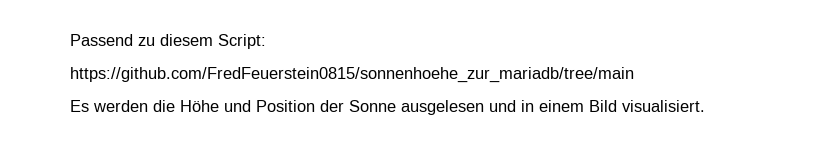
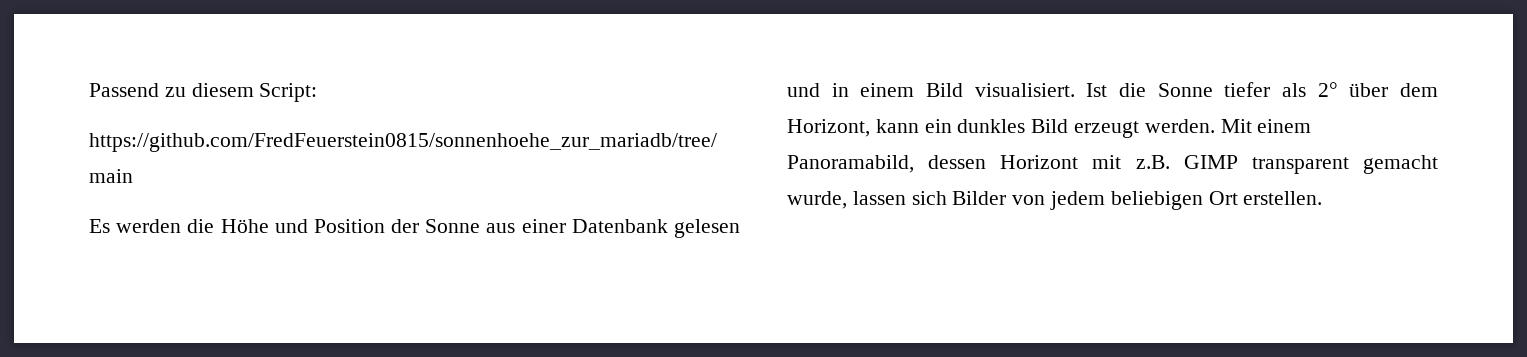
[401,100,484,115] ausgelesen -> [486,219,740,238] aus einer Datenbank gelesen
(705, 106) none -> [1086,82,1438,97] [787,119,1312,138] [787,155,1438,174] [787,191,1323,210] Ist die Sonne tiefer als 2° über dem Horizont, kann ein dunkles Bild erzeugt werden. Mit einem Panoramabild, dessen Horizont mit z.B. GIMP transparent gemacht wurde, lassen sich Bilder von jedem beliebigen Ort erstellen.

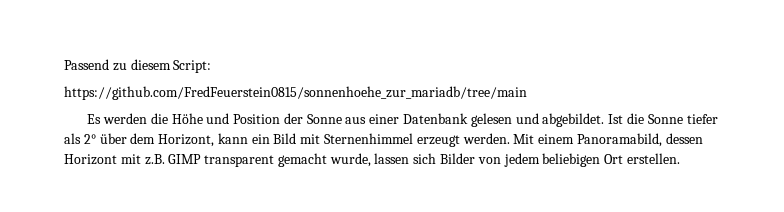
[831,83,1075,97] in einem Bild visualisiert. -> [542,113,605,127] abgebildet.
[957,119,1069,133] dunkles Bild -> [273,133,414,144] Bild mit Sternenhimmel

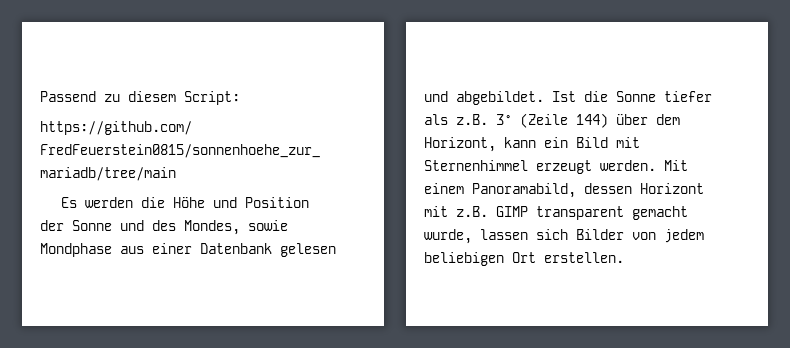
(342, 119) none -> [120,220,288,235] [40,243,112,257] und des Mondes, sowie Mondphase
[83,134,96,144] 2° -> [456,113,608,128] z.B. 3° (Zeile 144)

